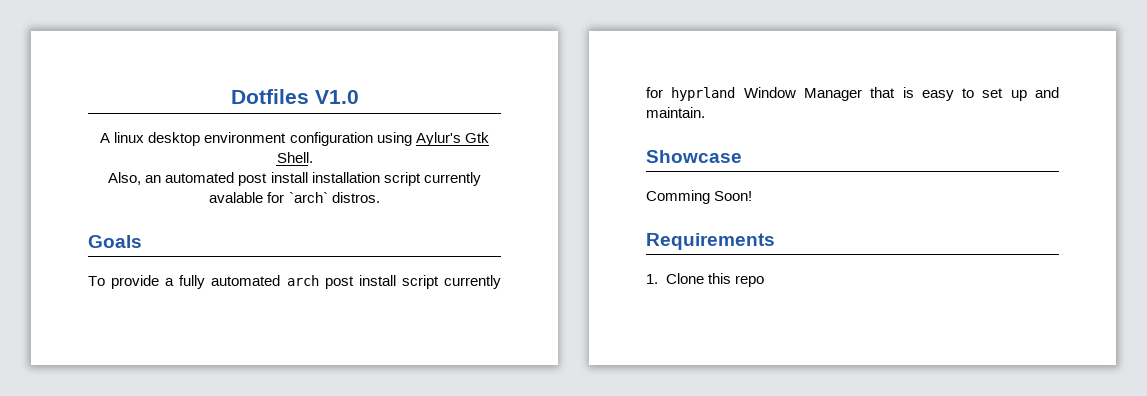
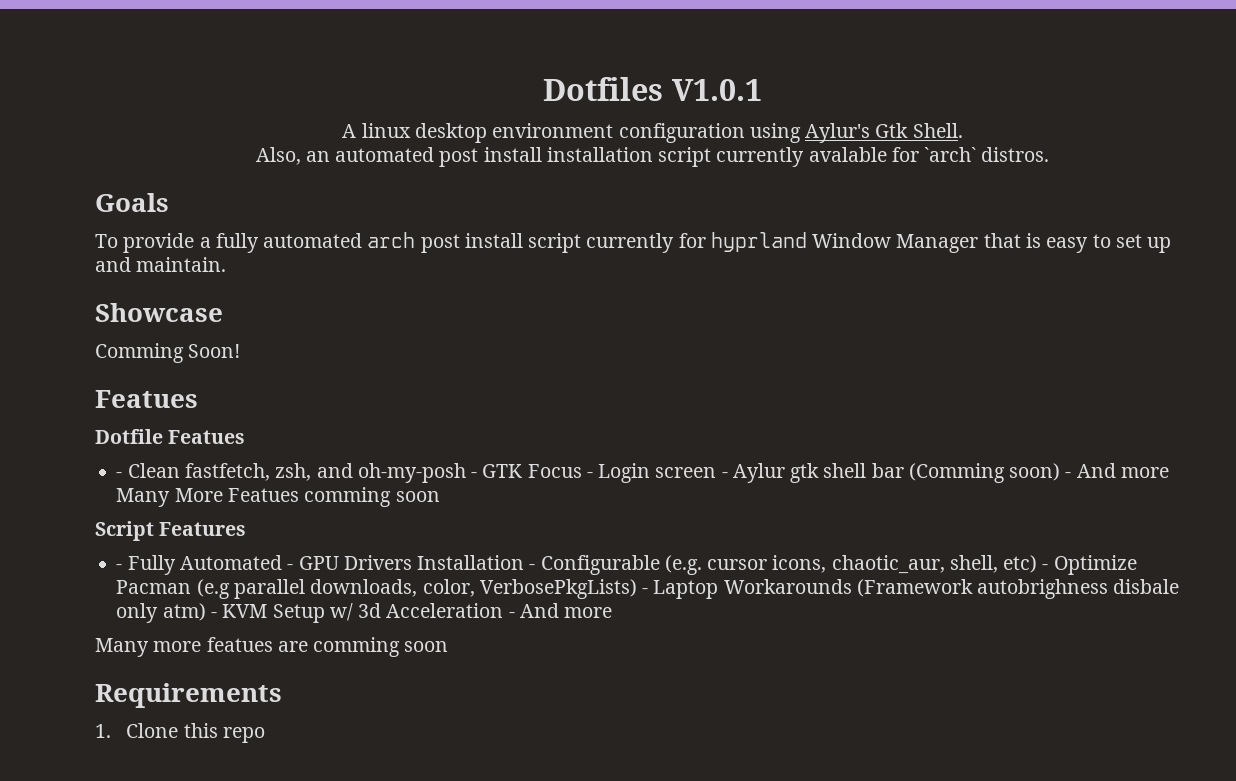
[314,90,359,104] V1.0 -> [671,79,762,101] V1.0.1
(753, 196) none -> [95,390,198,408] [95,429,246,444] [116,463,1170,483] [116,487,440,507] [95,521,247,541] [116,555,1137,575] [116,579,1180,599] [116,603,613,623] [95,637,449,657] // Featues // Dotfile Featues // - Clean fastfetch, zsh, and oh-my-posh - GTK Focus - Login screen - Aylur gtk shell bar (Comming soon) - And more Many More Featues comming soon // Script Features // - Fully Automated - GPU Drivers Installation - Configurable (e.g. cursor icons, chaotic_aur, shell, etc) - Optimize Pacman (e.g parallel downloads, color, VerbosePkgLists) - Laptop Workarounds (Framework autobrighness disbale only atm) - KVM Setup w/ 3d Acceleration - And more // Many more featues are comming soon

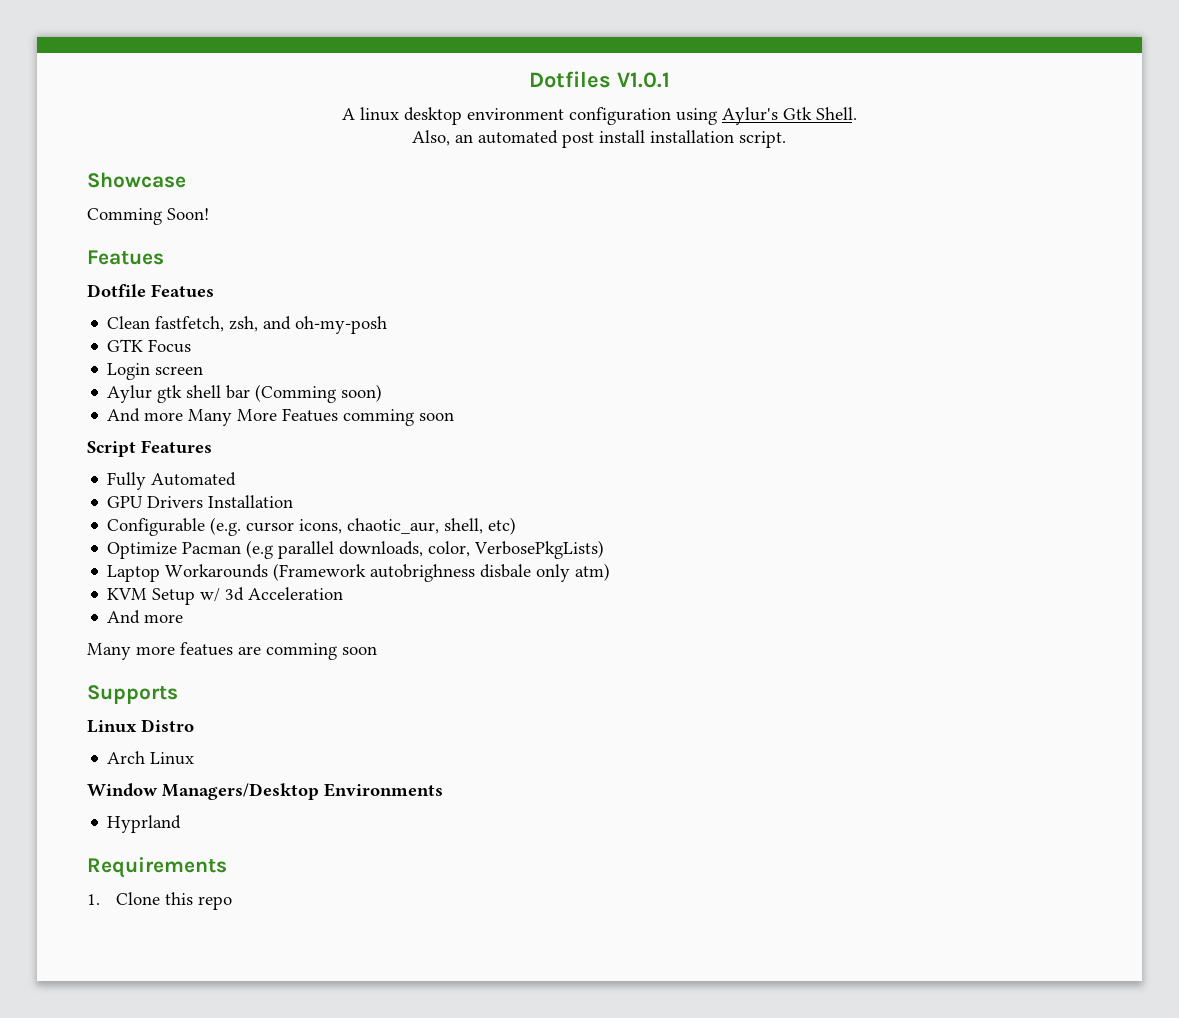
[658,147,1050,167] [95,193,169,212] [95,232,1172,253] [95,257,227,272] script currently avalable for `arch` distros. // Goals // To provide a fully automated arch post install script currently for hyprland Window Manager that is easy to set up and maintain. -> [739,131,786,148] script.
[116,472,123,478] - -> (214, 291) none
[471,472,478,478] - -> (388, 325) //
[586,472,593,478] - -> (192, 346) //
[721,472,728,478] - -> (204, 370) //
[1065,472,1072,478] - -> (383, 393) //
[116,564,123,570] - -> (212, 447) none
[287,564,294,570] - -> (237, 479) //
[529,564,536,570] - -> (294, 501) //
[1042,564,1049,570] - -> (517, 526) //
[642,588,649,594] - -> (605, 549) //
[210,612,217,618] - -> (611, 572) //
[508,612,515,618] - -> (344, 593) //
(449, 646) none -> [87,685,178,704] [87,719,194,733] [107,751,195,765] [87,783,443,800] [107,815,182,833] // Supports // Linux Distro // Arch Linux // Window Managers/Desktop Environments // Hyprland

